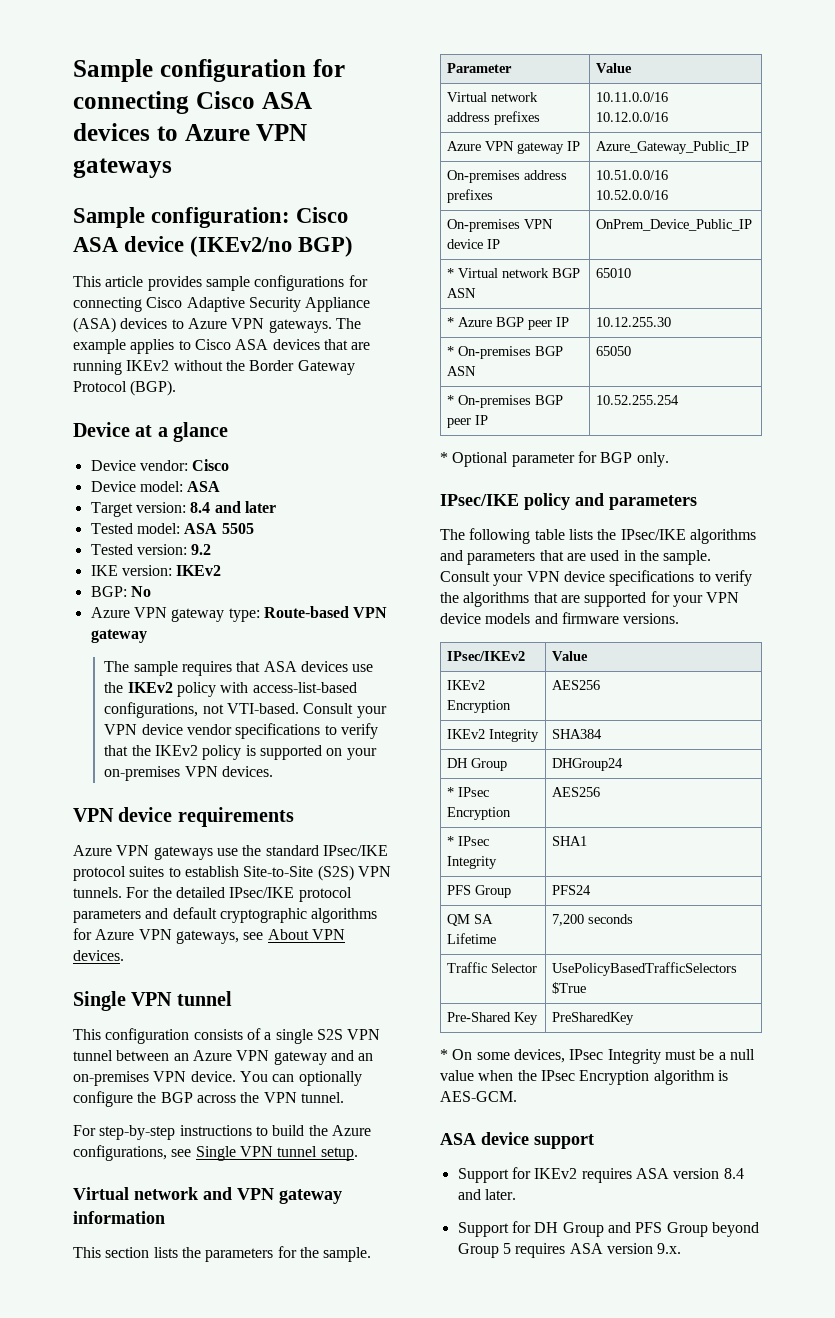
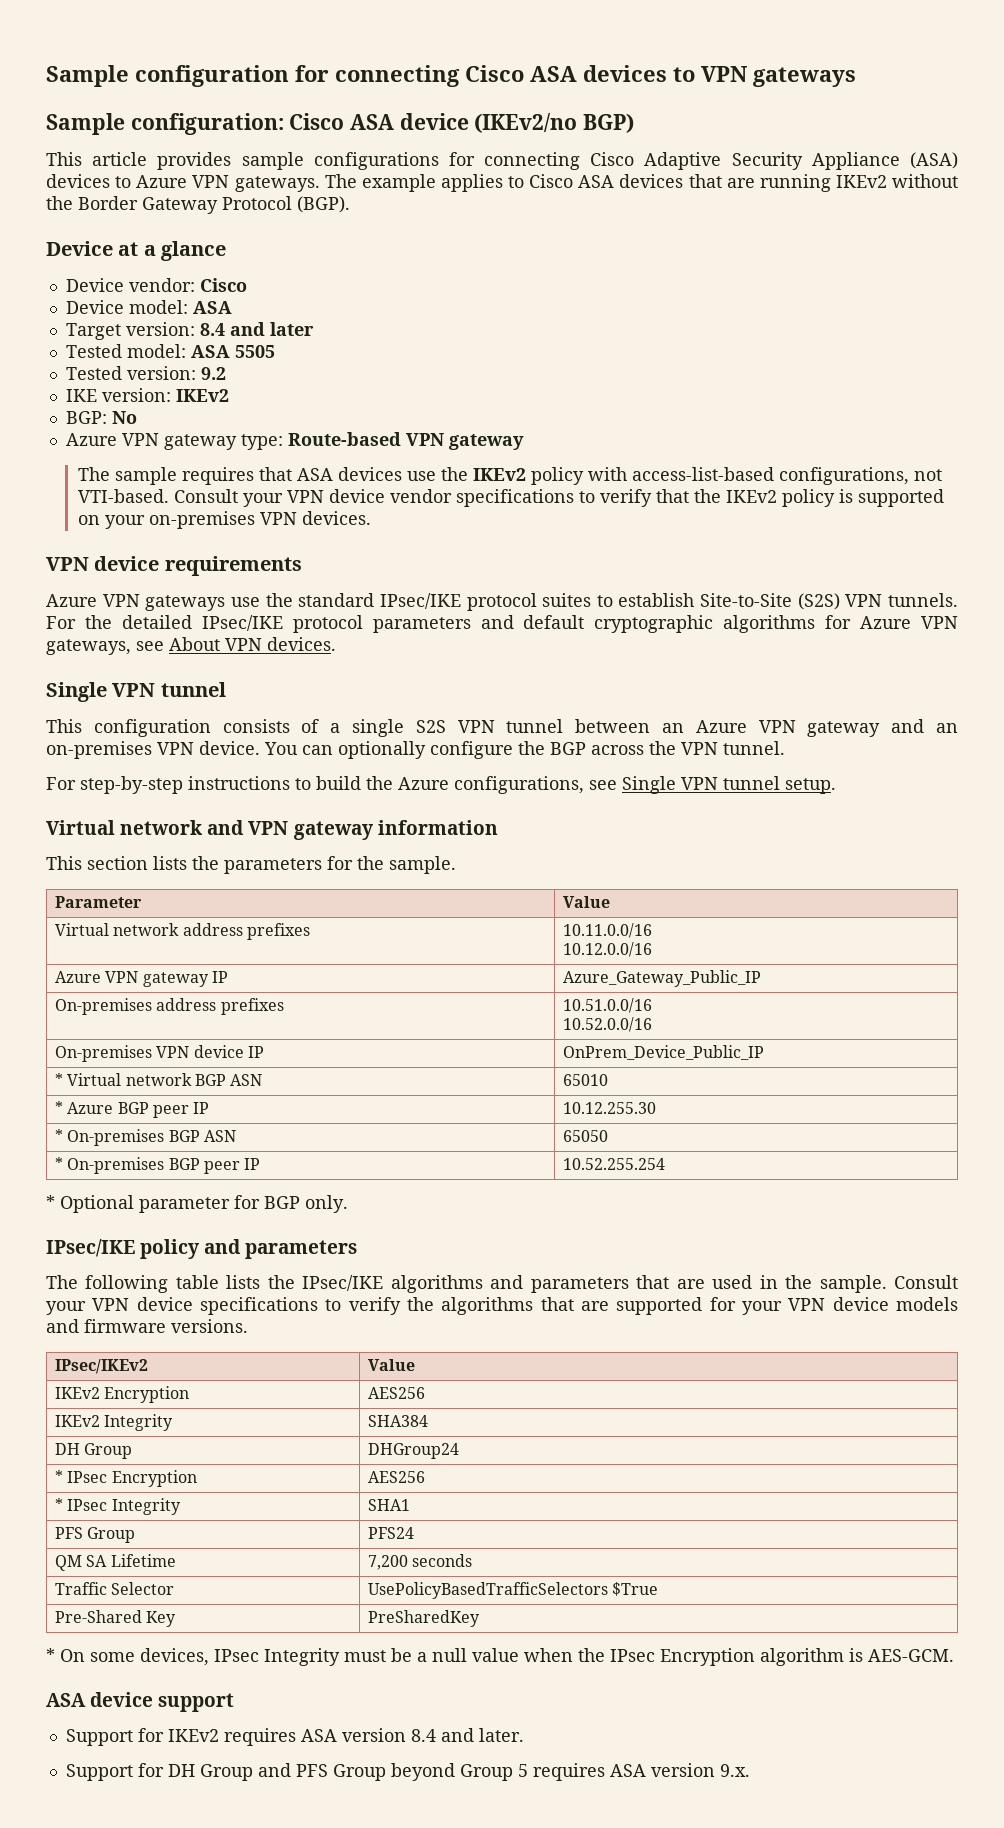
[184,124,250,141] Azure -> (695, 74) none

